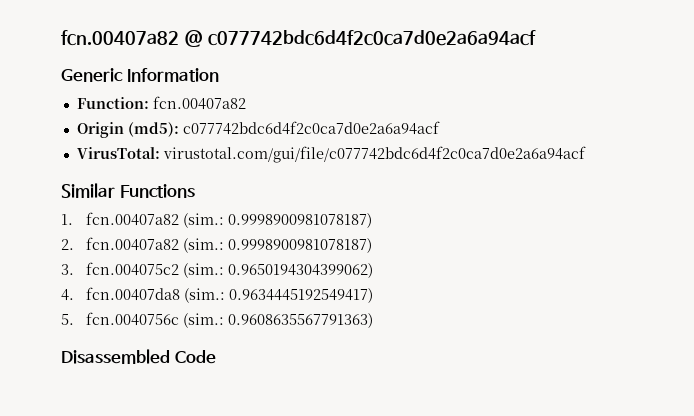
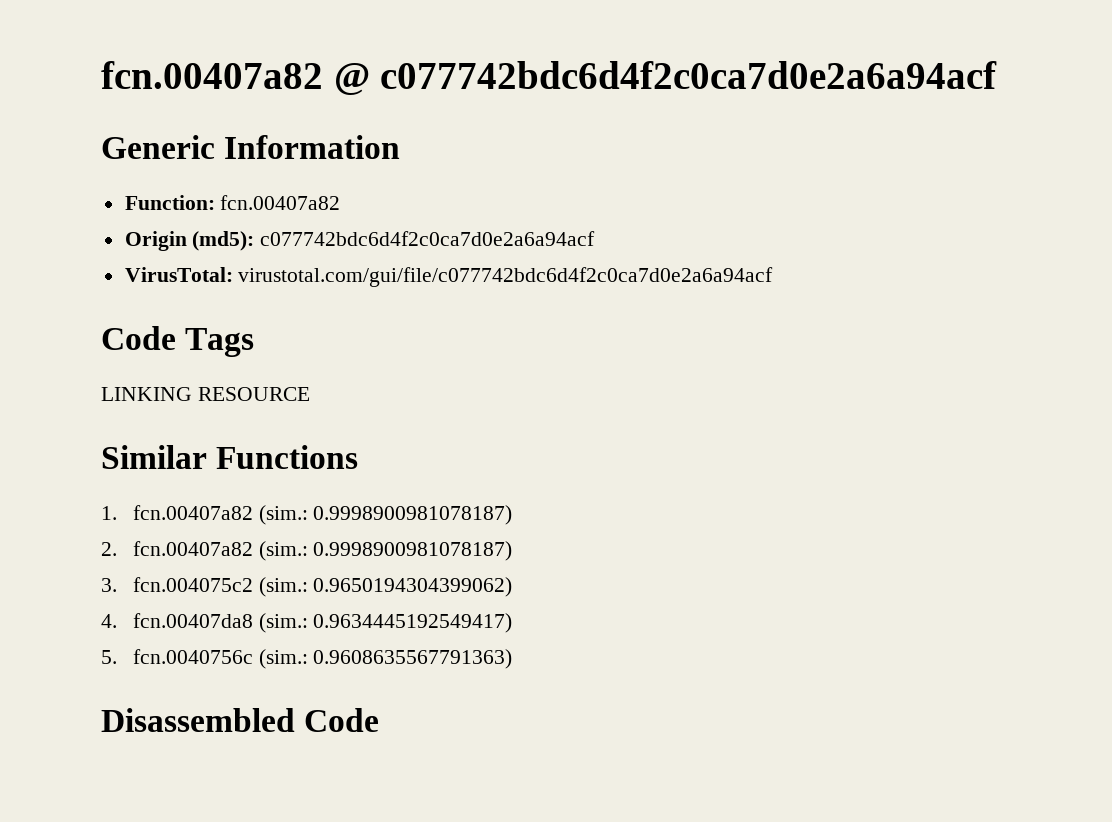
(586, 154) none -> [101,326,255,357] [101,387,310,401] // Code Tags // LINKING RESOURCE

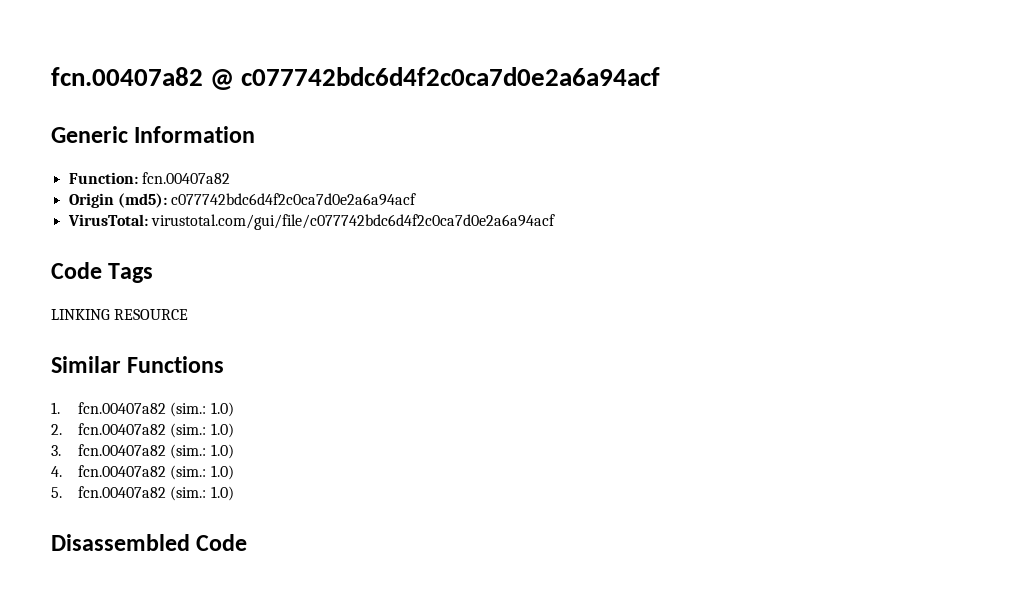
[313,505,513,525] 0.9998900981078187) -> [210,402,234,417] 1.0)
[313,541,513,561] 0.9998900981078187) -> [210,423,234,438] 1.0)
[132,577,513,597] [101,613,513,633] [101,649,513,669] fcn.004075c2 (sim.: 0.9650194304399062) // 4. fcn.00407da8 (sim.: 0.9634445192549417) // 5. fcn.0040756c (sim.: 0.9608635567791363) -> [77,444,234,459] [51,465,234,480] [51,486,234,501] fcn.00407a82 (sim.: 1.0) // 4. fcn.00407a82 (sim.: 1.0) // 5. fcn.00407a82 (sim.: 1.0)

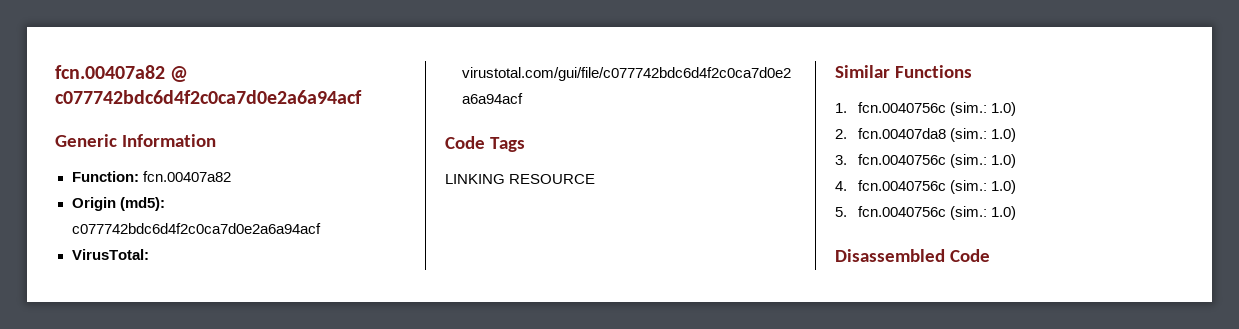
[77,402,166,414] fcn.00407a82 -> [857,102,946,113] fcn.0040756c
[77,423,166,435] fcn.00407a82 -> [857,128,946,139] fcn.00407da8
[77,444,166,456] fcn.00407a82 -> [857,154,946,165] fcn.0040756c
[77,465,166,477] fcn.00407a82 -> [857,180,946,191] fcn.0040756c
[77,486,166,498] fcn.00407a82 -> [857,206,946,217] fcn.0040756c

